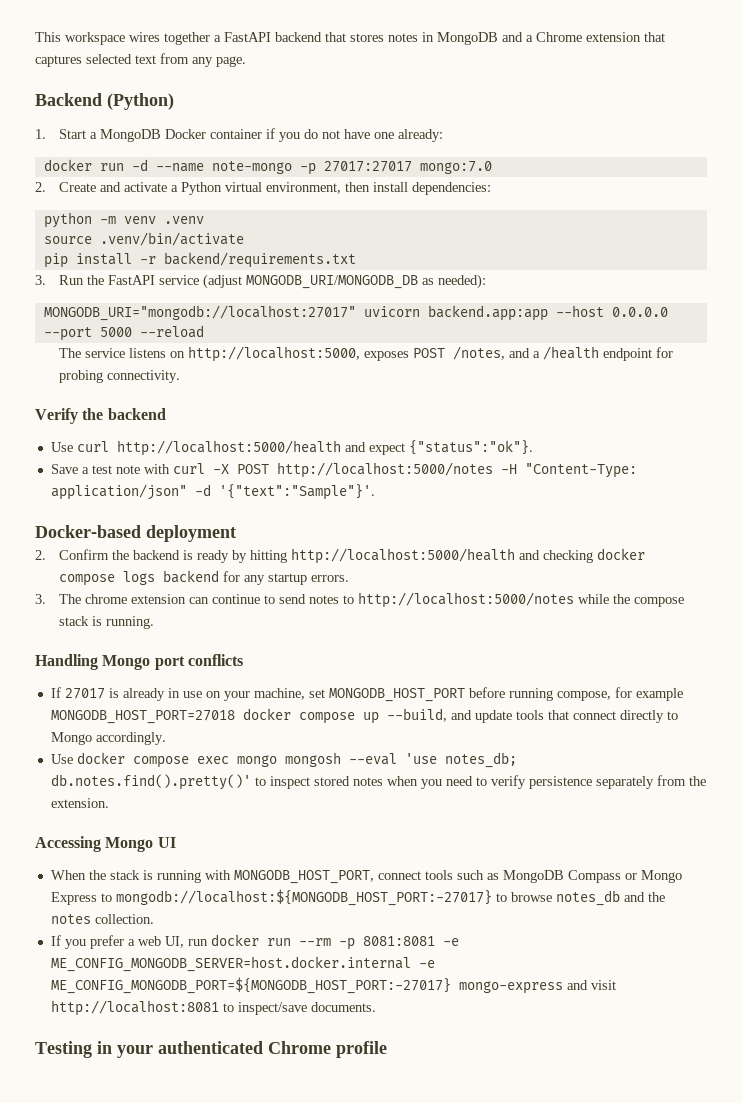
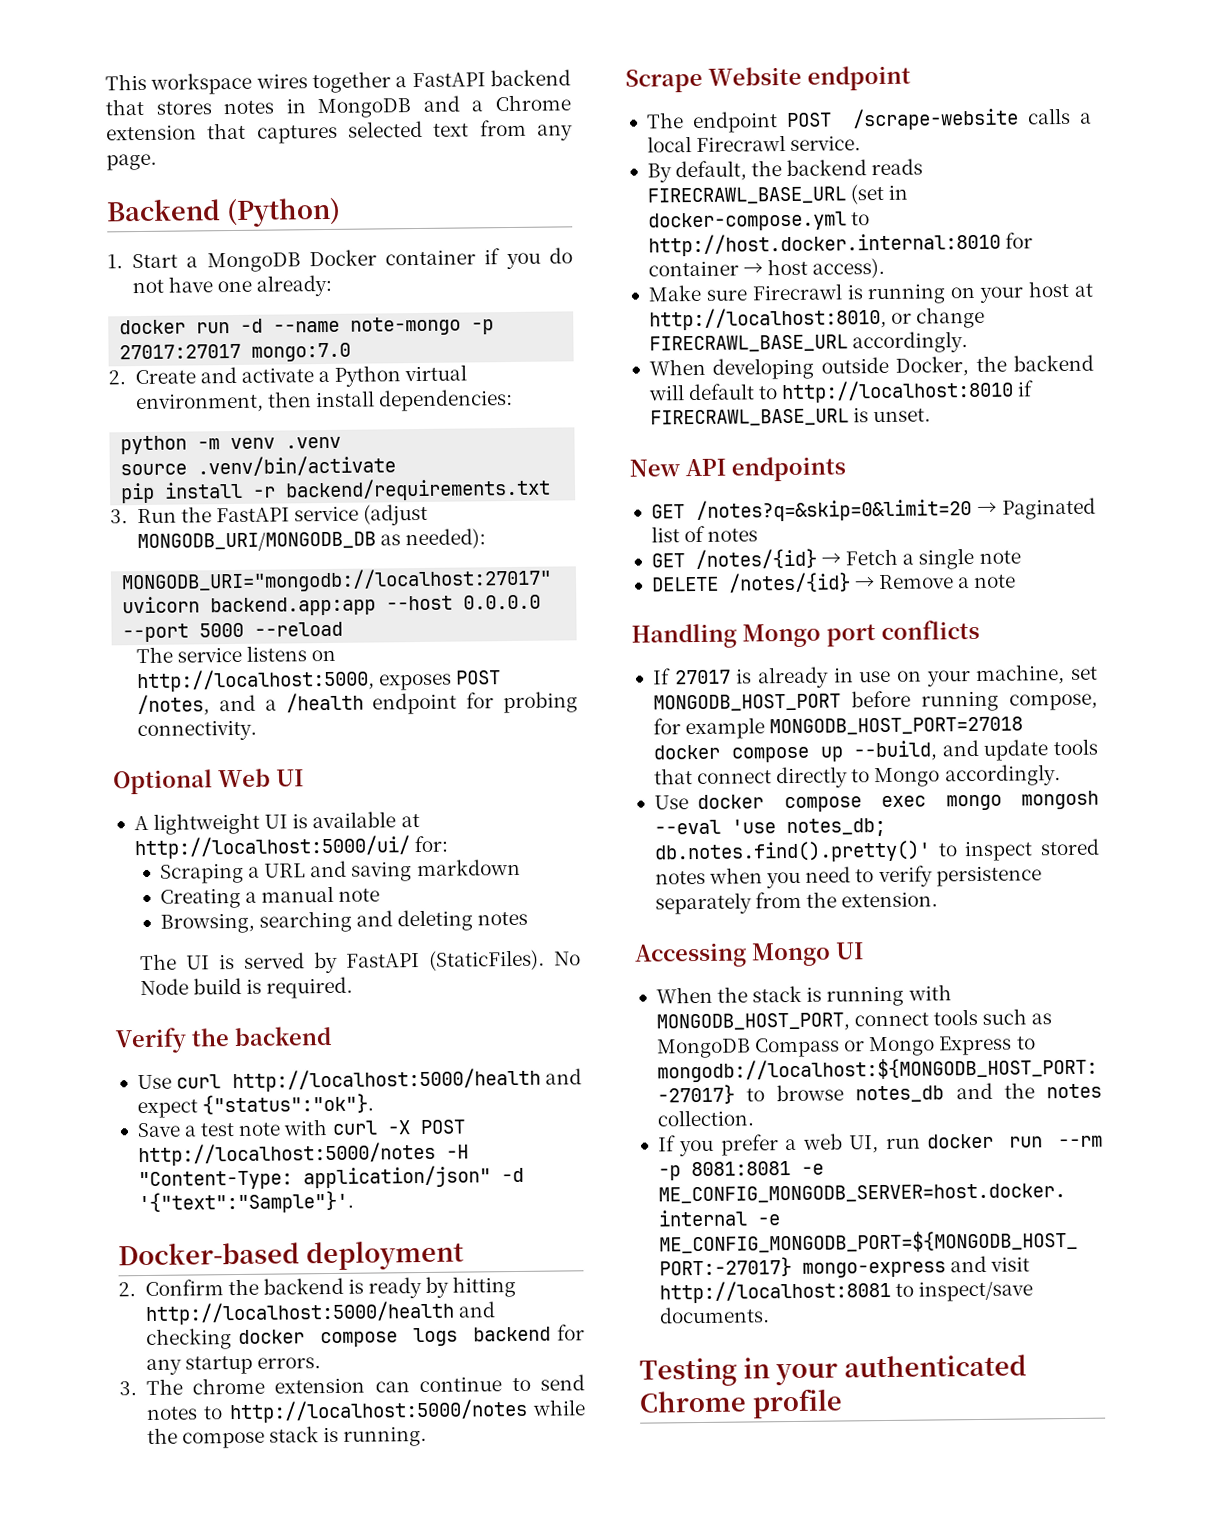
(180, 376) none -> [113,768,304,795] [133,811,420,835] [133,835,449,860] [159,858,521,884] [159,885,381,909] [159,909,529,934] [140,949,582,974] [140,976,354,999] // Optional Web UI // A lightweight UI is available at http://localhost:5000/ui/ for: // Scraping a URL and saving markdown // Creating a manual note // Browsing, searching and deleting notes // The UI is served by FastAPI (StaticFiles). No Node build is required.
(154, 622) none -> [625,65,911,93] [645,107,1092,134] [646,135,862,153] [646,158,924,183] [646,183,909,205] [647,211,871,232] [647,231,1034,257] [647,257,886,279] [647,280,1093,305] [648,306,986,331] [648,331,969,354] [648,354,1094,380] [647,379,1035,404] [649,407,932,427] [629,456,846,482] [650,497,1096,523] [650,525,759,543] [650,547,1021,570] [651,572,1017,593] // Scrape Website endpoint // The endpoint POST /scrape-website calls a local Firecrawl service. // By default, the backend reads FIRECRAWL_BASE_URL (set in docker-compose.yml to http://host.docker.internal:8010 for container → host access). // Make sure Firecrawl is running on your host at http://localhost:8010, or change FIRECRAWL_BASE_URL accordingly. // When developing outside Docker, the backend will default to http://localhost:8010 if FIRECRAWL_BASE_URL is unset. // New API endpoints // GET /notes?q=&skip=0&limit=20 → Paginated list of notes // GET /notes/{id} → Fetch a single note // DELETE /notes/{id} → Remove a note

